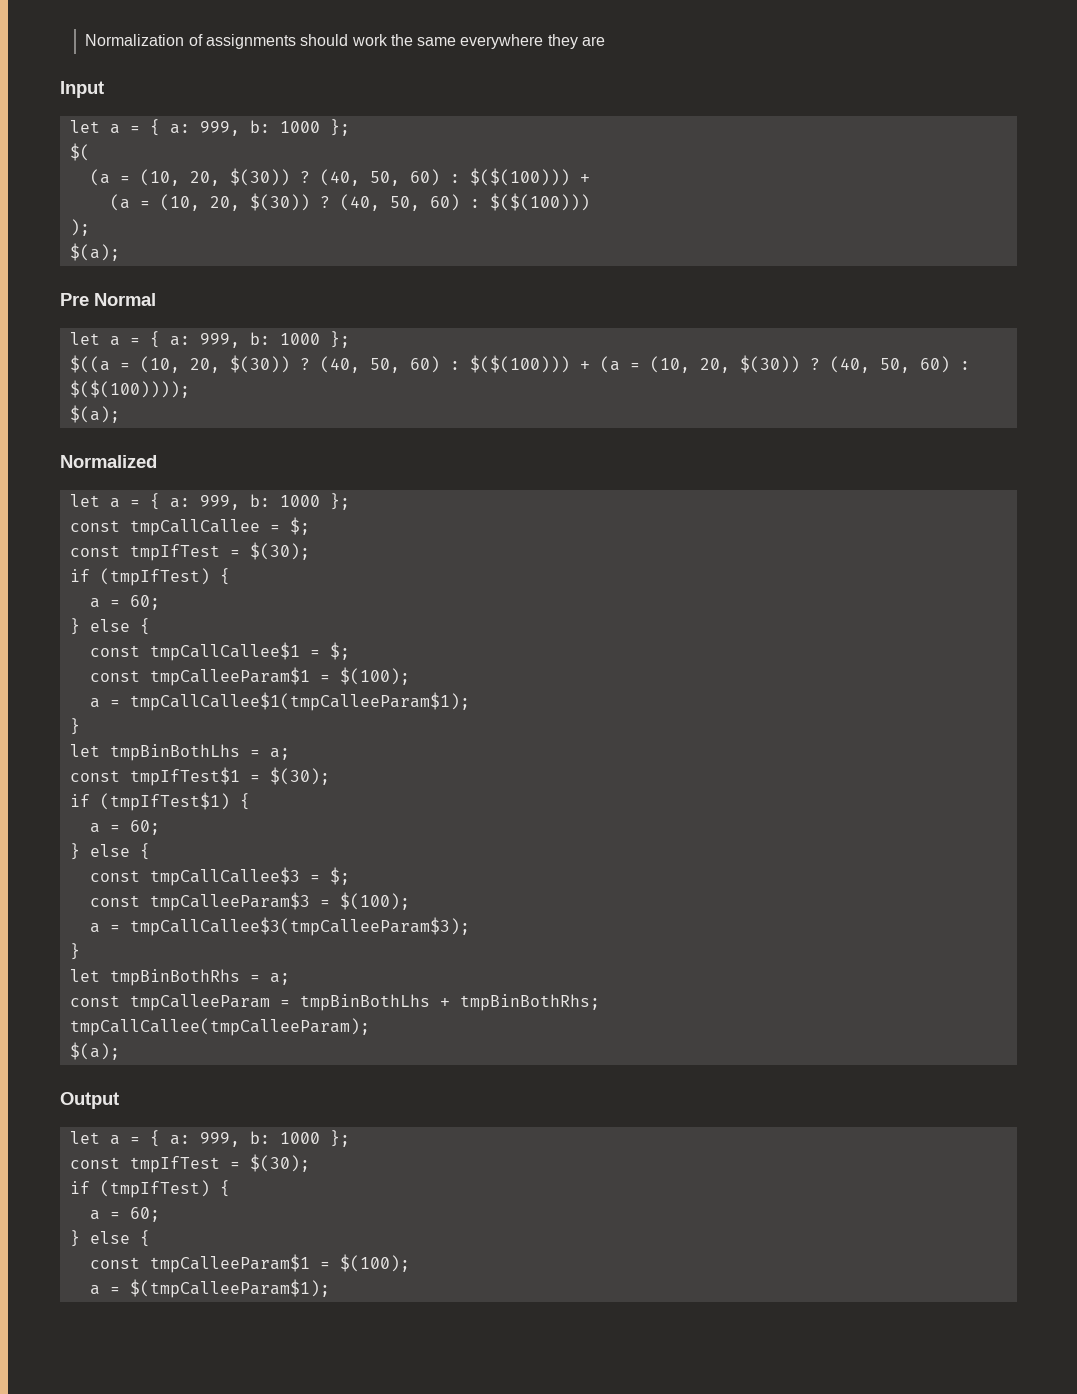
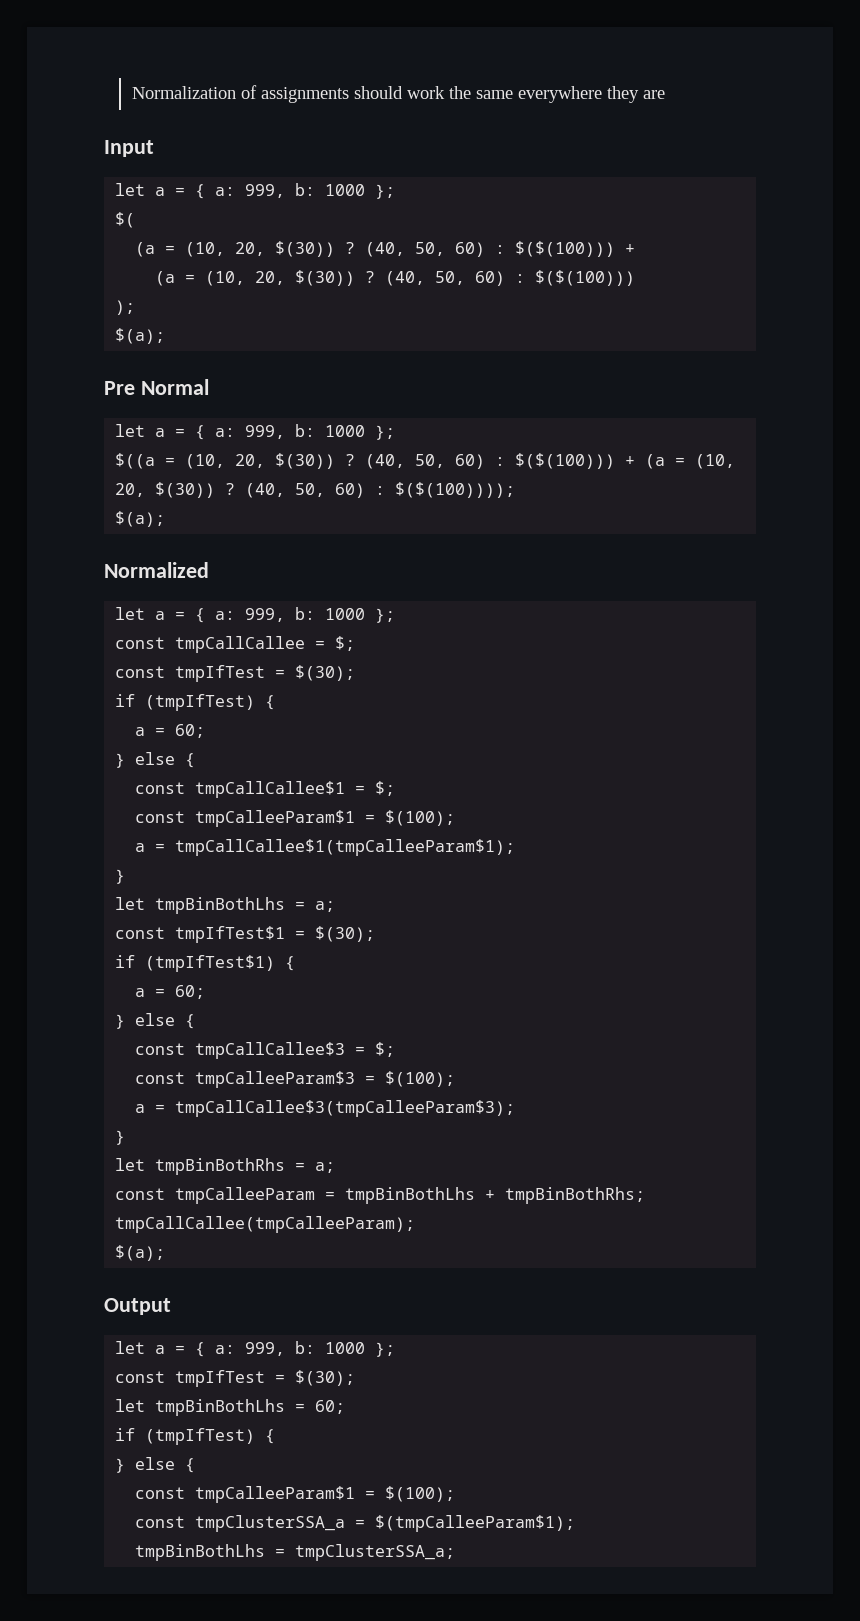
[69,1180,230,1198] [89,1207,160,1222] // if (tmpIfTest) { // a = 60; -> [115,1399,346,1416] [115,1428,276,1445] // let tmpBinBothLhs = 60; // if (tmpIfTest) {
[89,1285,100,1295] a -> [135,1515,346,1532] const tmpClusterSSA_a
(330, 1288) none -> [135,1544,456,1561] // tmpBinBothLhs = tmpClusterSSA_a;

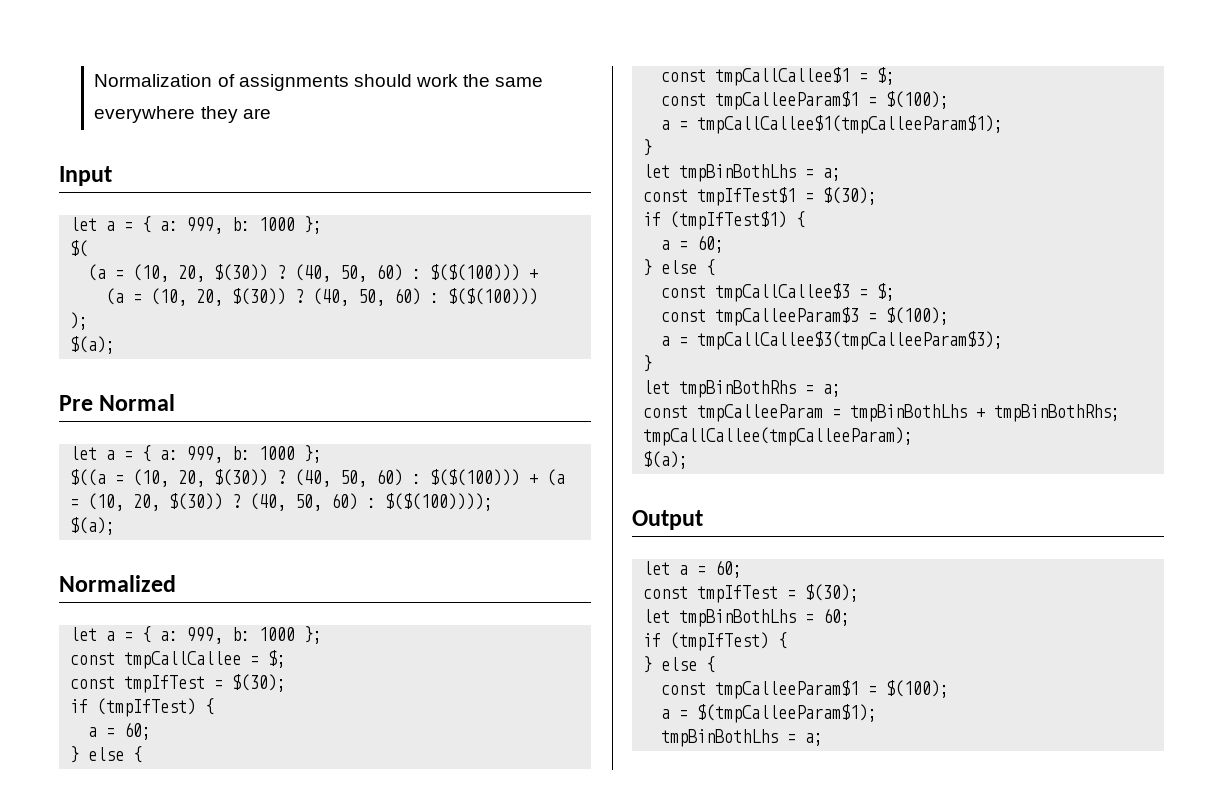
[195,1341,396,1357] { a: 999, b: 1000 }; -> [715,560,743,578] 60;
[135,1515,346,1532] const tmpClusterSSA_a -> [661,709,671,719] a
[295,1544,456,1561] tmpClusterSSA_a; -> [805,733,824,746] a;

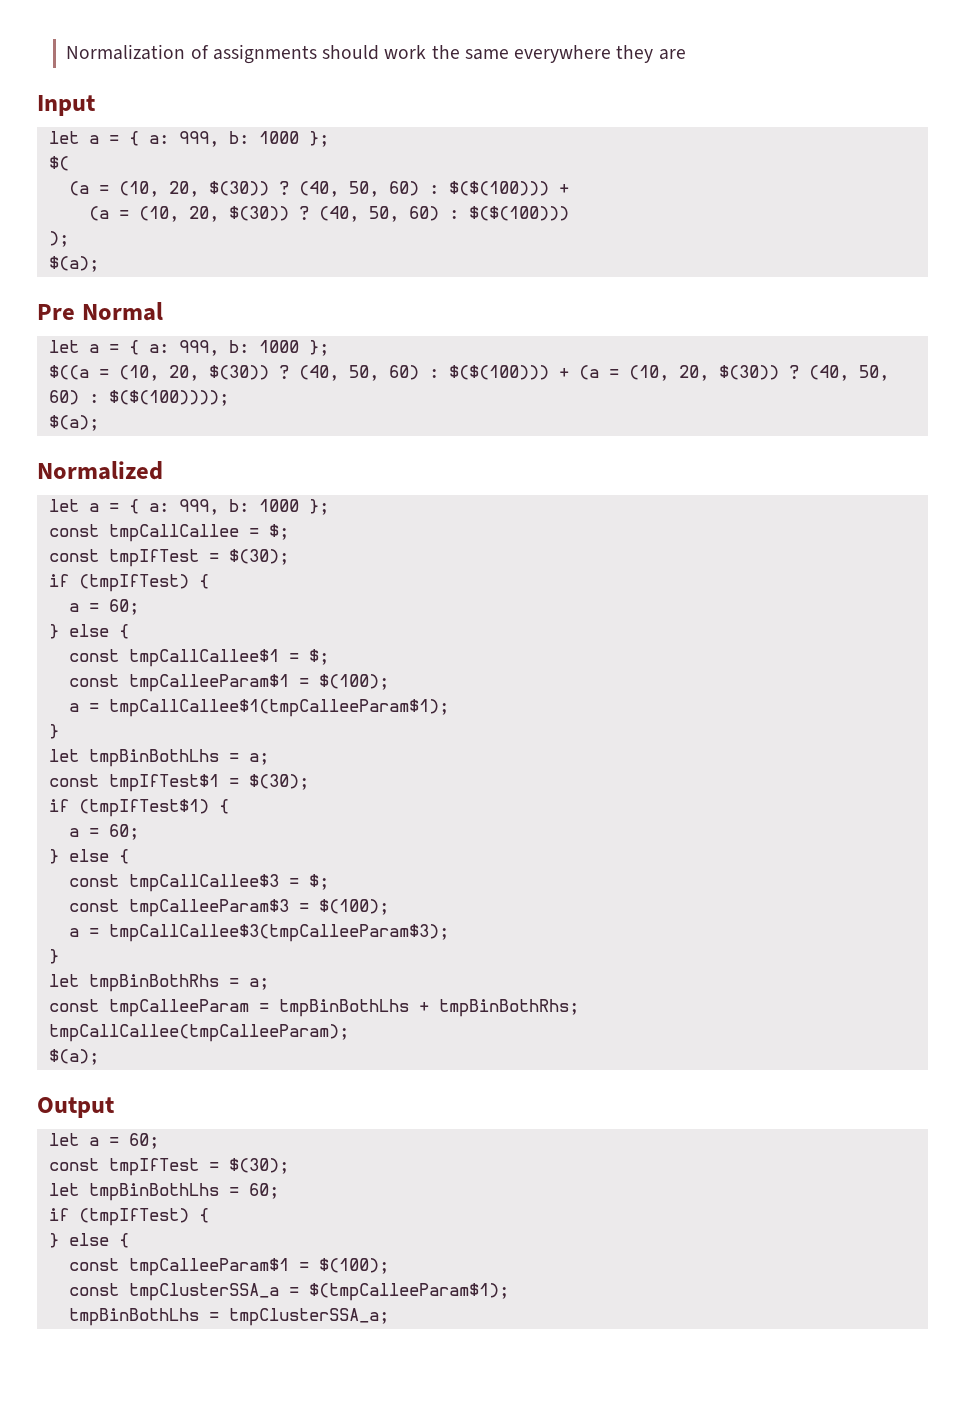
[661,709,671,719] a -> [68,1283,279,1301] const tmpClusterSSA_a
[805,733,824,746] a; -> [228,1308,389,1326] tmpClusterSSA_a;

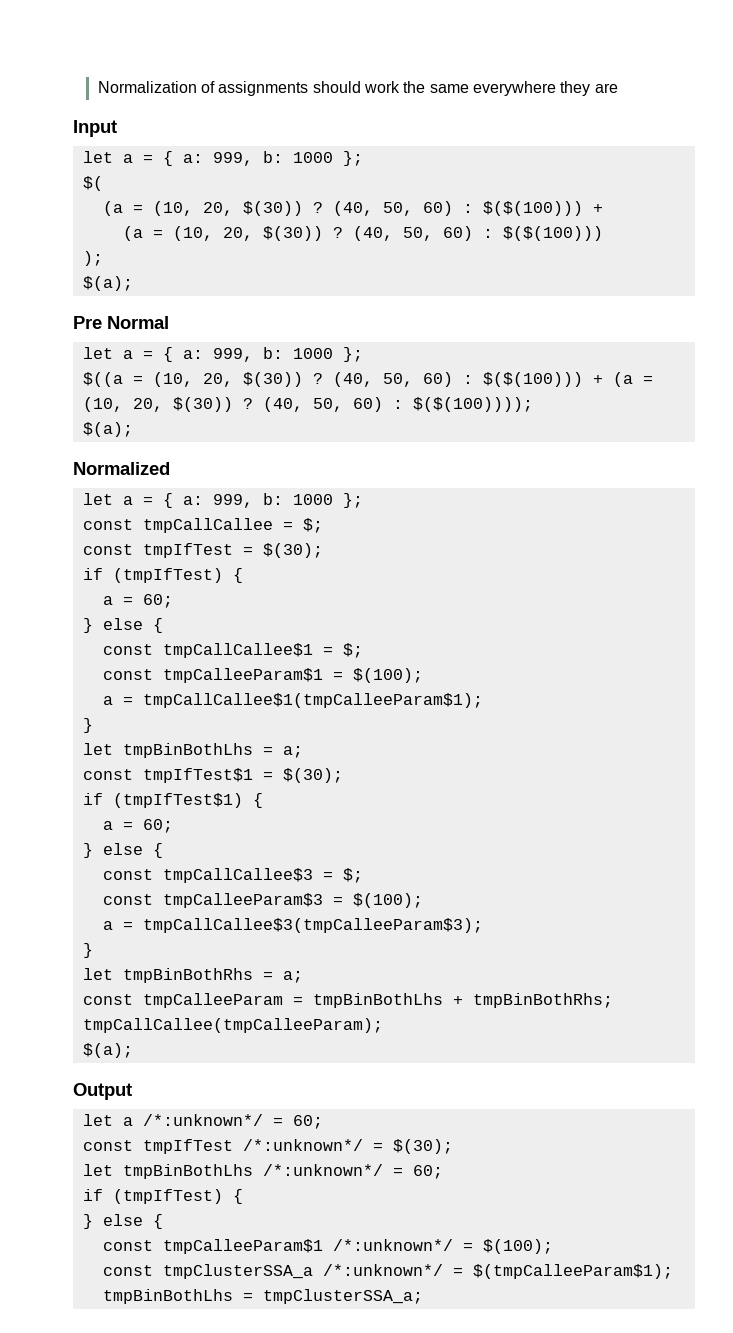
(99, 1141) none -> [142,1114,263,1126] /*:unknown*/
(199, 1167) none -> [242,1139,363,1151] /*:unknown*/
(219, 1192) none -> [262,1164,383,1176] /*:unknown*/
(289, 1267) none -> [332,1239,453,1251] /*:unknown*/
(279, 1292) none -> [322,1264,443,1276] /*:unknown*/

